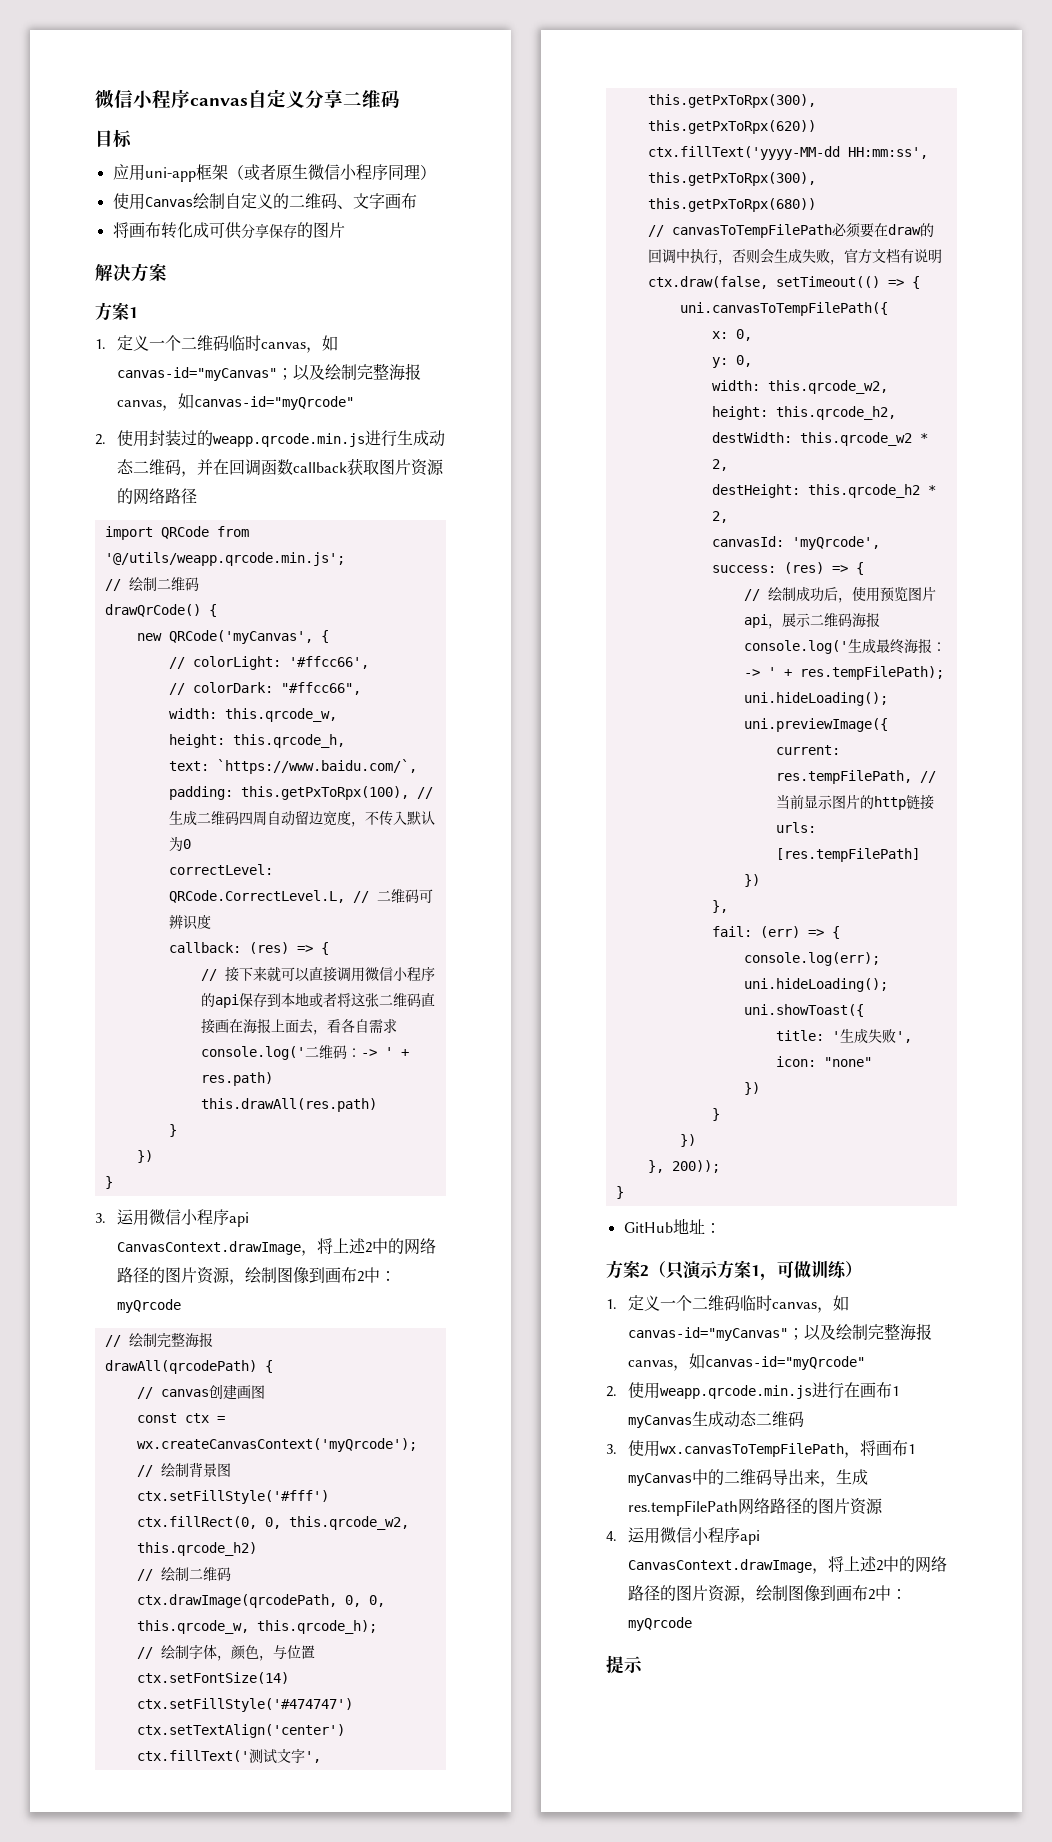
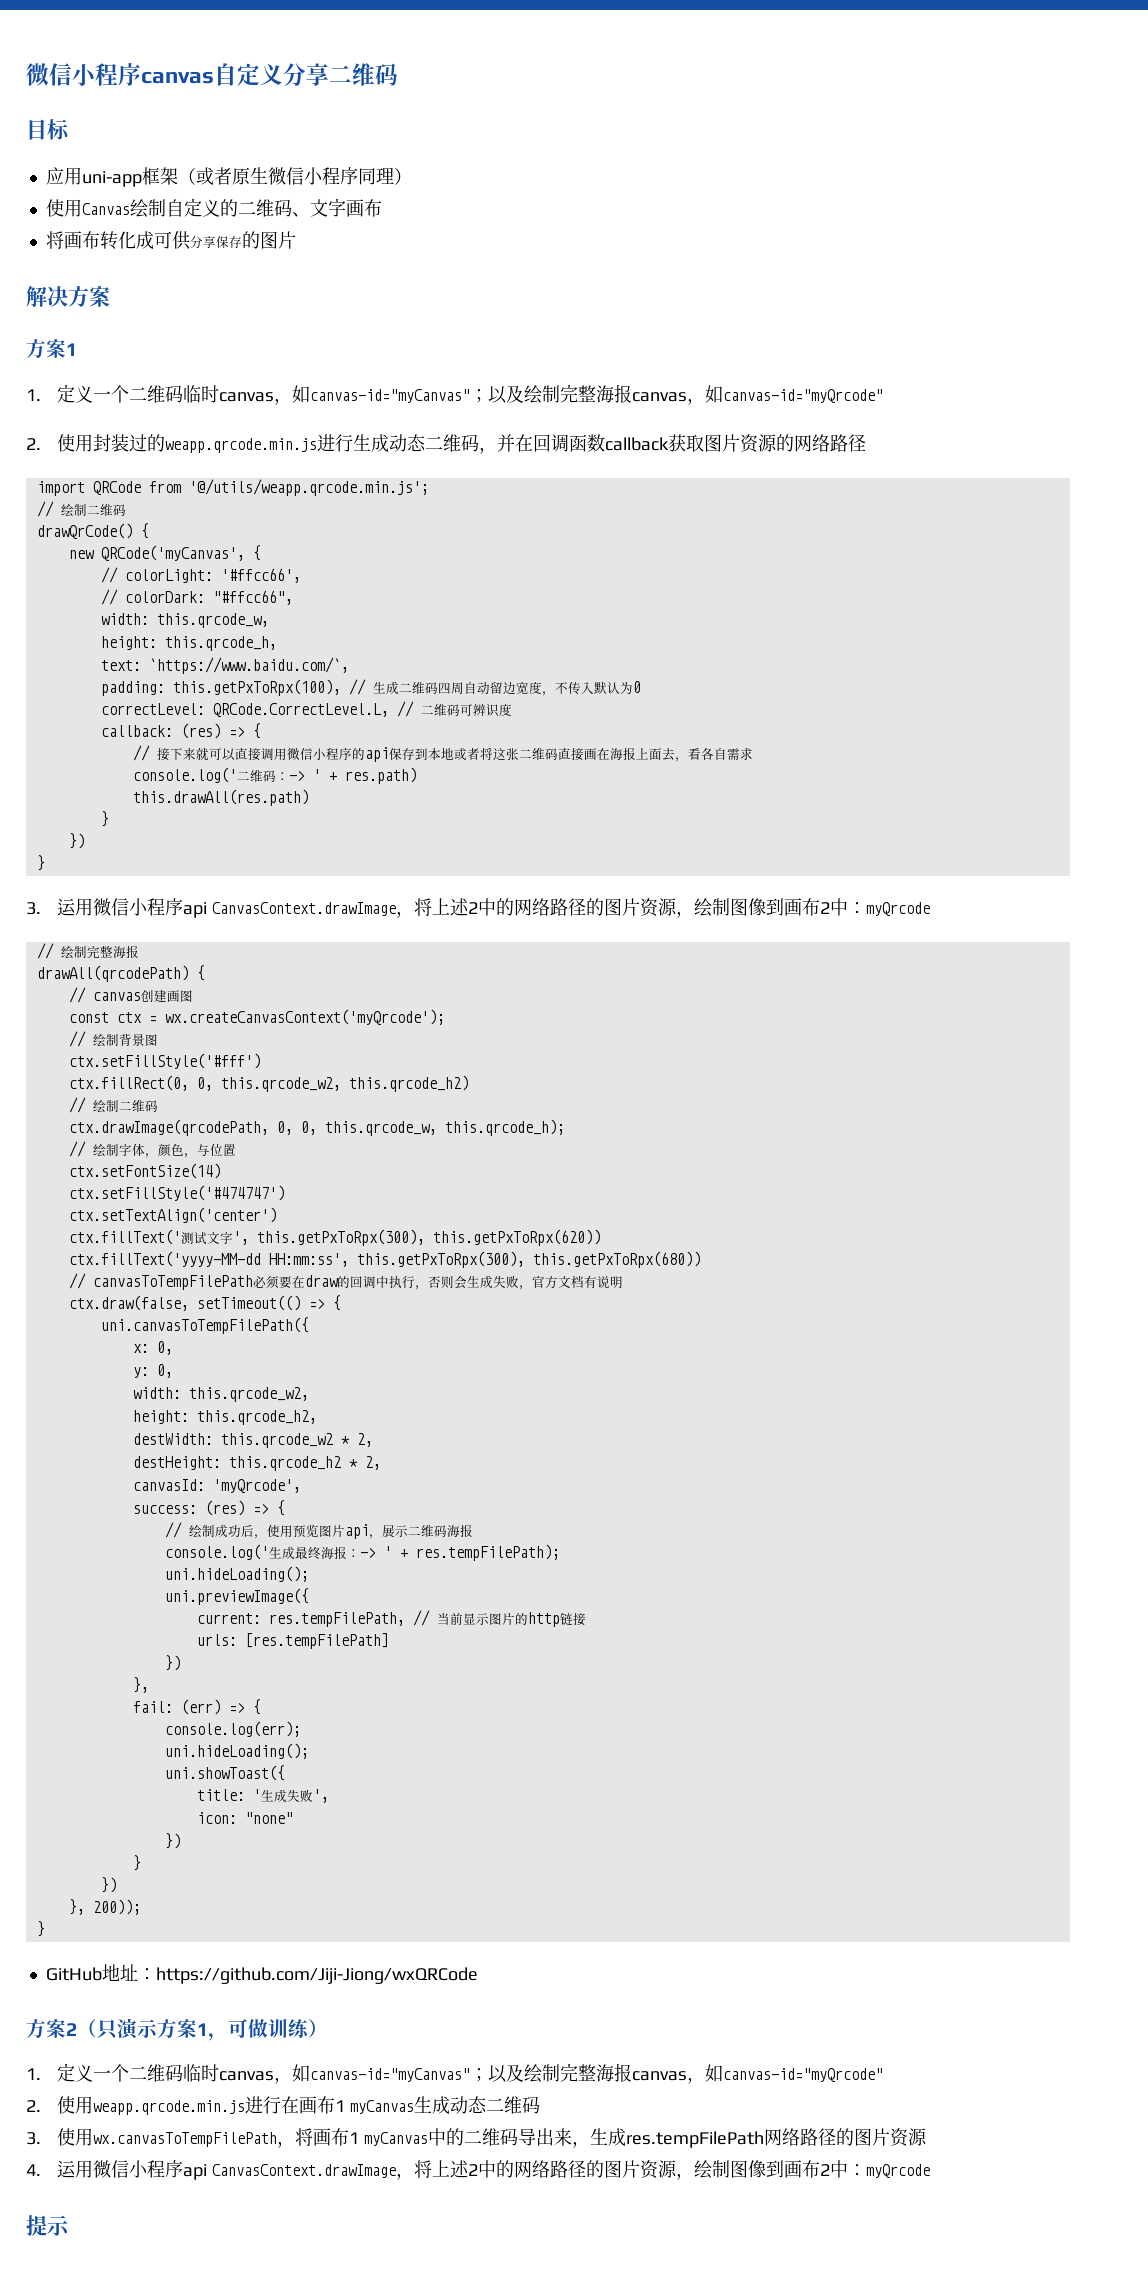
(721, 1228) none -> [155,1967,478,1984] https://github.com/Jiji-Jiong/wxQRCode

